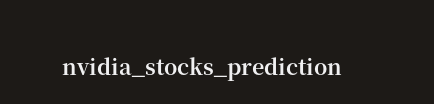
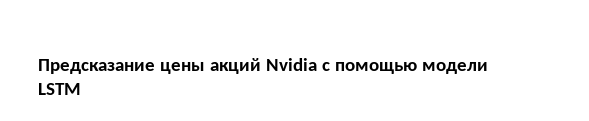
[62,57,342,81] nvidia_stocks_prediction -> [38,58,488,74] [38,83,81,95] Предсказание цены акций Nvidia с помощью модели LSTM

